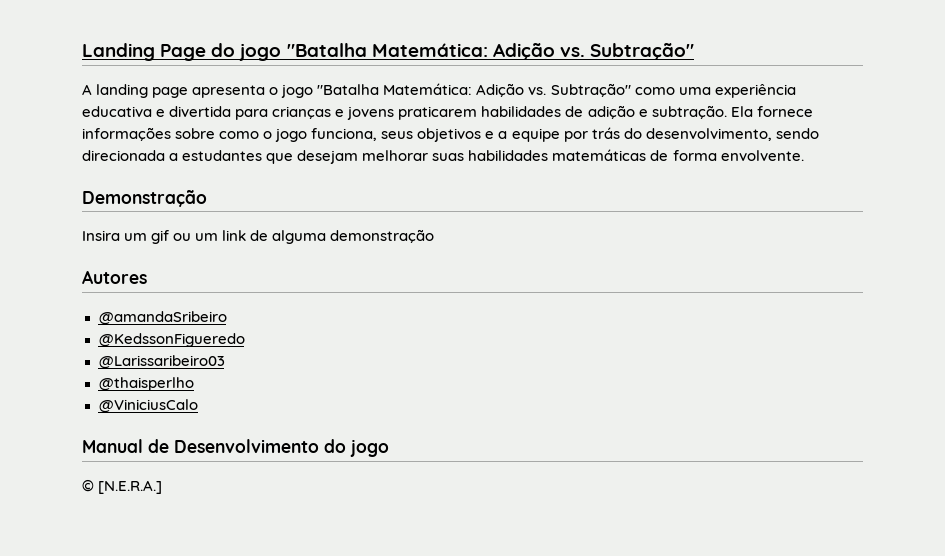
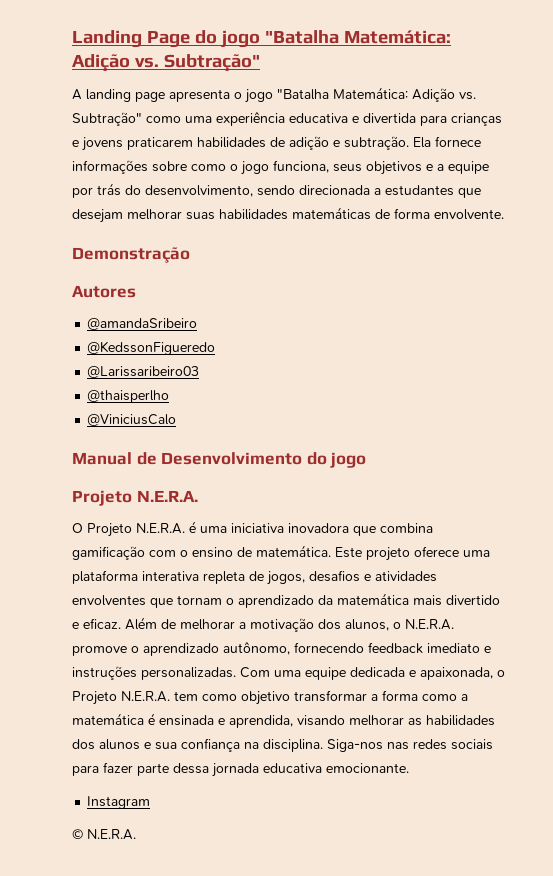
[82,229,435,244] // Insira um gif ou um link de alguma demonstração -> (190, 255) none
(389, 448) none -> [72,490,198,506] [72,521,433,537] [72,545,490,561] [72,570,437,585] [72,593,500,608] [72,617,454,632] [72,642,491,656] [72,666,505,680] [72,690,468,705] [72,713,495,728] [72,738,493,752] [72,762,409,777] [87,796,151,809] // Projeto N.E.R.A. // O Projeto N.E.R.A. é uma iniciativa inovadora que combina gamificação com o ensino de matemática. Este projeto oferece uma plataforma interativa repleta de jogos, desafios e atividades envolventes que tornam o aprendizado da matemática mais divertido e eficaz. Além de melhorar a motivação dos alunos, o N.E.R.A. promove o aprendizado autônomo, fornecendo feedback imediato e instruções personalizadas. Com uma equipe dedicada e apaixonada, o Projeto N.E.R.A. tem como objetivo transformar a forma como a matemática é ensinada e aprendida, visando melhorar as habilidades dos alunos e sua confiança na disciplina. Siga-nos nas redes sociais para fazer parte dessa jornada educativa emocionante. // Instagram
[98,480,163,494] [N.E.R.A.] -> [87,829,136,840] N.E.R.A.

